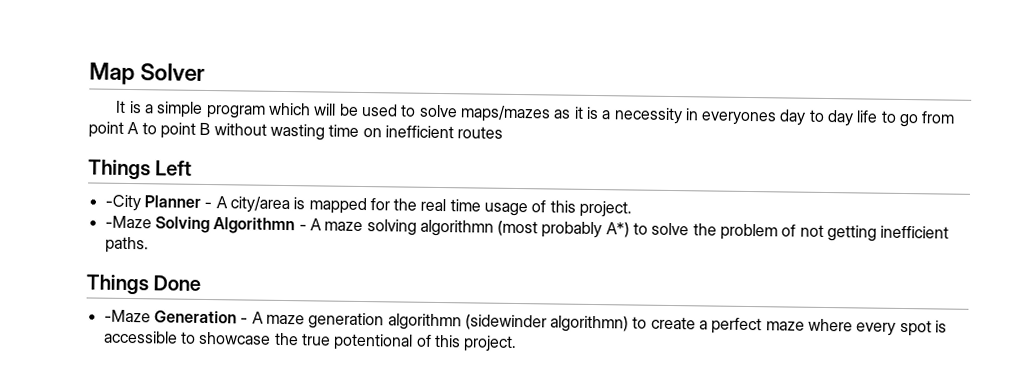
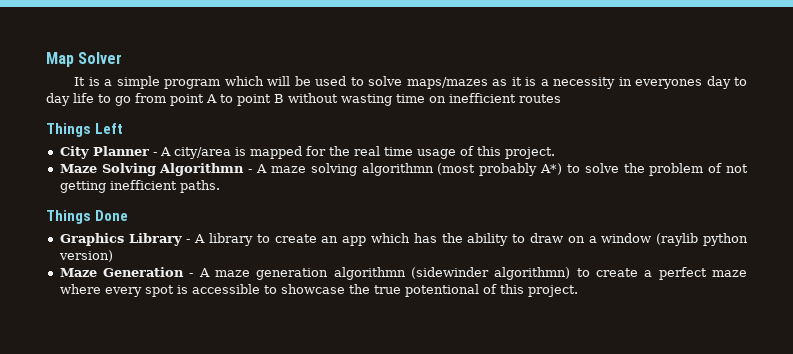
[104,194,141,212] -City -> [59,146,89,159] City
[104,215,152,229] -Maze -> [59,164,97,173] Maze
[103,309,151,323] -Maze -> [59,233,748,246] [58,250,113,262] [59,268,97,277] Graphics Library - A library to create an app which has the ability to draw on a window (raylib python version) // Maze

